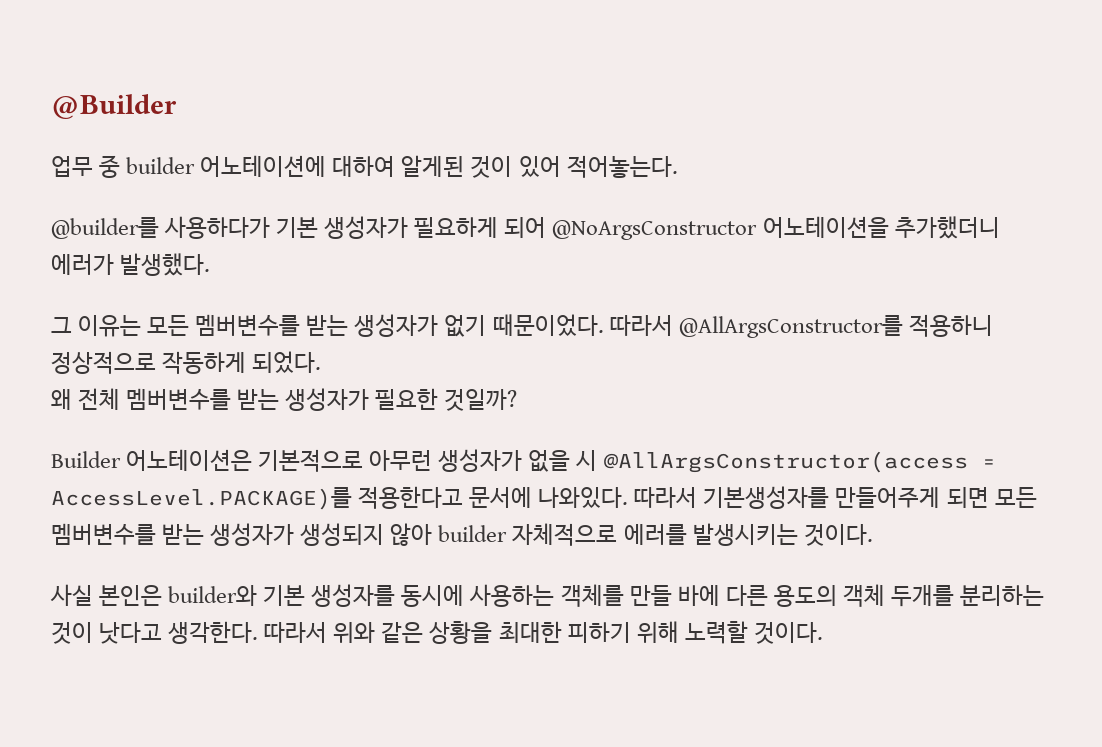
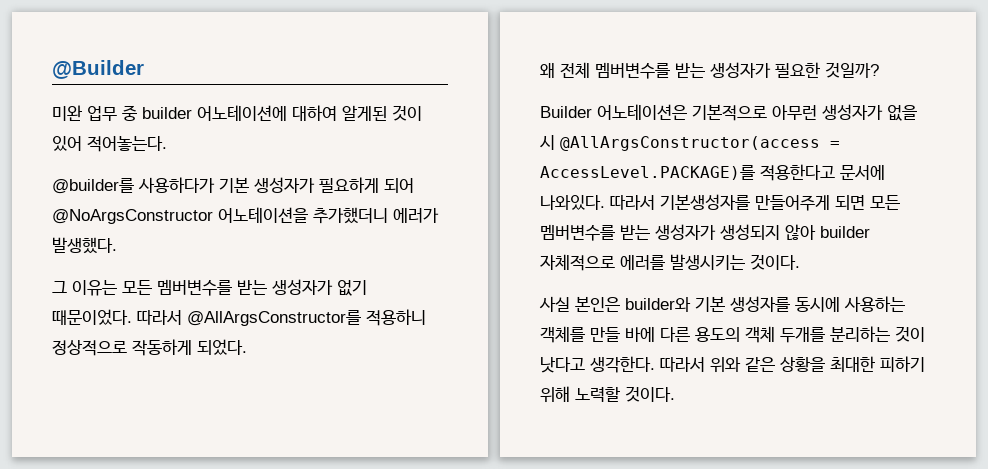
(177, 106) none -> [52,105,82,121] 미완

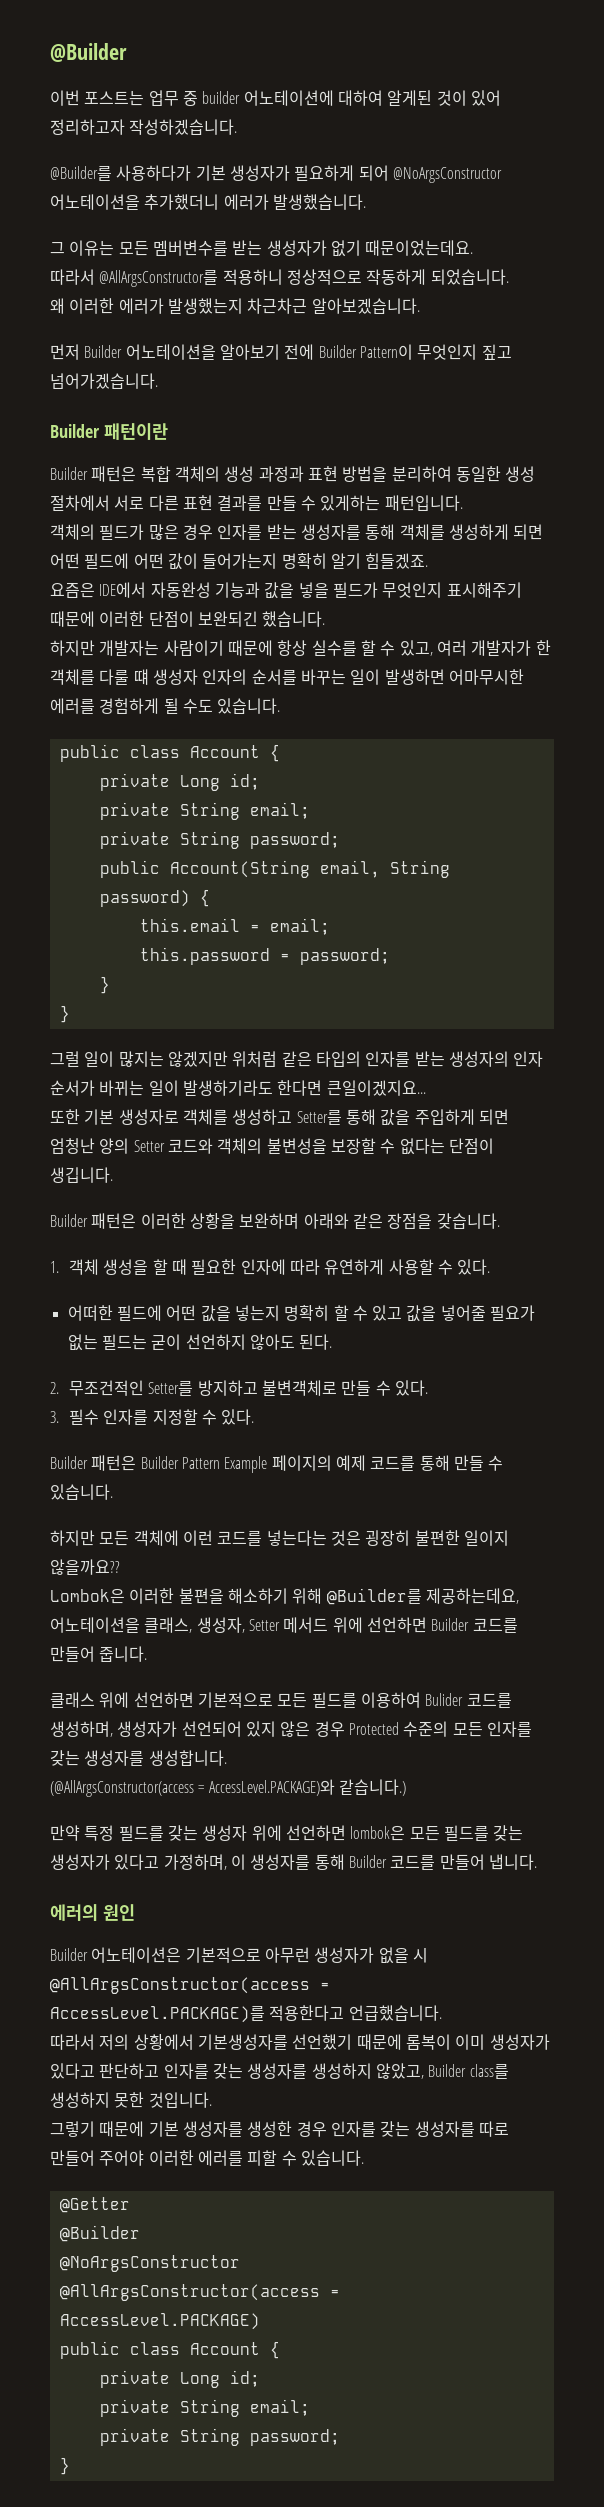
[52,60,144,79] [52,105,82,121] @Builder // 미완 -> [50,43,127,62] [50,90,145,106] @Builder // 이번 포스트는
[87,136,167,152] [52,178,134,194] 적어놓는다. // @builder를 -> [50,119,238,135] [50,166,112,181] 정리하고자 작성하겠습니다. // @Builder를
[52,237,117,254] 발생했다. -> [272,194,366,210] 발생했습니다.
[52,309,132,325] 때문이었다. -> [365,240,474,256] 때문이었는데요. //
[197,339,247,355] 되었다. -> [430,269,509,285] 되었습니다.
[560,62,879,79] 전체 멤버변수를 받는 생성자가 필요한 것일까? -> [69,298,420,314] [50,344,512,360] [50,373,158,389] [50,423,168,440] [50,466,536,482] [50,495,463,511] [50,524,544,540] [50,553,429,570] [50,582,522,599] [50,611,326,627] [50,640,551,656] [50,669,524,685] [50,698,281,714] [59,744,280,762] [99,773,260,791] [99,802,310,820] [99,831,340,849] [99,860,450,878] [99,889,210,907] [139,918,330,935] [139,947,390,965] [99,976,110,994] [59,1005,70,1023] [50,1051,544,1067] [50,1080,426,1096] [50,1109,509,1126] [50,1138,494,1155] [50,1167,113,1183] [50,1213,500,1229] [50,1259,491,1275] [67,1305,536,1322] [67,1334,333,1351] [50,1380,428,1396] [50,1409,255,1425] [50,1455,504,1473] [50,1484,113,1500] [50,1530,509,1546] [50,1559,120,1575] [50,1588,519,1605] [50,1617,518,1633] [50,1646,148,1662] [50,1692,512,1708] [50,1721,532,1737] [50,1750,227,1766] [50,1779,406,1797] [50,1825,524,1841] [50,1854,537,1870] [50,1904,135,1922] 이러한 에러가 발생했는지 차근차근 알아보겠습니다. // 먼저 Builder 어노테이션을 알아보기 전에 Builder Pattern이 무엇인지 짚고 넘어가겠습니다. // Builder 패턴이란 // Builder 패턴은 복합 객체의 생성 과정과 표현 방법을 분리하여 동일한 생성 절차에서 서로 다른 표현 결과를 만들 수 있게하는 패턴입니다. // 객체의 필드가 많은 경우 인자를 받는 생성자를 통해 객체를 생성하게 되면 어떤 필드에 어떤 값이 들어가는지 명확히 알기 힘들겠죠. // 요즘은 IDE에서 자동완성 기능과 값을 넣을 필드가 무엇인지 표시해주기 때문에 이러한 단점이 보완되긴 했습니다. // 하지만 개발자는 사람이기 때문에 항상 실수를 할 수 있고, 여러 개발자가 한 객체를 다룰 떄 생성자 인자의 순서를 바꾸는 일이 발생하면 어마무시한 에러를 경험하게 될 수도 있습니다. // public class Account { // private Long id; // private String email; // private String password; // public Account(String email, String password) { // this.email = email; // this.password = password; // } // } // 그럴 일이 많지는 않겠지만 위처럼 같은 타입의 인자를 받는 생성자의 인자 순서가 바뀌는 일이 발생하기라도 한다면 큰일이겠지요... // 또한 기본 생성자로 객체를 생성하고 Setter를 통해 값을 주입하게 되면 엄청난 양의 Setter 코드와 객체의 불변성을 보장할 수 없다는 단점이 생깁니다. // Builder 패턴은 이러한 상황을 보완하며 아래와 같은 장점을 갖습니다. // 1. 객체 생성을 할 때 필요한 인자에 따라 유연하게 사용할 수 있다. // 어떠한 필드에 어떤 값을 넣는지 명확히 할 수 있고 값을 넣어줄 필요가 없는 필드는 굳이 선언하지 않아도 된다. // 2. 무조건적인 Setter를 방지하고 불변객체로 만들 수 있다. // 3. 필수 인자를 지정할 수 있다. // Builder 패턴은 Builder Pattern Example 페이지의 예제 코드를 통해 만들 수 있습니다. // 하지만 모든 객체에 이런 코드를 넣는다는 것은 굉장히 불편한 일이지 않을까요?? // Lombok은 이러한 불편을 해소하기 위해 @Builder를 제공하는데요, 어노테이션을 클래스, 생성자, Setter 메서드 위에 선언하면 Builder 코드를 만들어 줍니다. // 클래스 위에 선언하면 기본적으로 모든 필드를 이용하여 Bulider 코드를 생성하며, 생성자가 선언되어 있지 않은 경우 Protected 수준의 모든 인자를 갖는 생성자를 생성합니다. // (@AllArgsConstructor(access = AccessLevel.PACKAGE)와 같습니다.) // 만약 특정 필드를 갖는 생성자 위에 선언하면 lombok은 모든 필드를 갖는 생성자가 있다고 가정하며, 이 생성자를 통해 Builder 코드를 만들어 냅니다. // 에러의 원인
[840,165,885,180] [540,194,900,211] [540,224,870,241] [540,254,800,271] [539,296,905,312] [540,326,925,343] [540,356,925,373] [540,386,675,403] 문서에 나와있다. 따라서 기본생성자를 만들어주게 되면 모든 멤버변수를 받는 생성자가 생성되지 않아 builder 자체적으로 에러를 발생시키는 것이다. // 사실 본인은 builder와 기본 생성자를 동시에 사용하는 객체를 만들 바에 다른 용도의 객체 두개를 분리하는 것이 낫다고 생각한다. 따라서 위와 같은 상황을 최대한 피하기 위해 노력할 것이다. -> [348,2005,442,2021] [50,2034,550,2050] [50,2063,509,2079] [50,2092,212,2108] [50,2121,509,2137] [50,2150,364,2166] [59,2197,130,2213] [59,2225,140,2242] [59,2255,240,2272] [59,2284,340,2301] [59,2313,260,2330] [59,2341,280,2359] [99,2370,260,2388] [99,2399,310,2417] [99,2428,340,2446] [59,2457,70,2475] 언급했습니다. // 따라서 저의 상황에서 기본생성자를 선언했기 때문에 롬복이 이미 생성자가 있다고 판단하고 인자를 갖는 생성자를 생성하지 않았고, Builder class를 생성하지 못한 것입니다. // 그렇기 때문에 기본 생성자를 생성한 경우 인자를 갖는 생성자를 따로 만들어 주어야 이러한 에러를 피할 수 있습니다. // @Getter // @Builder // @NoArgsConstructor // @AllArgsConstructor(access = AccessLevel.PACKAGE) // public class Account { // private Long id; // private String email; // private String password; // }

